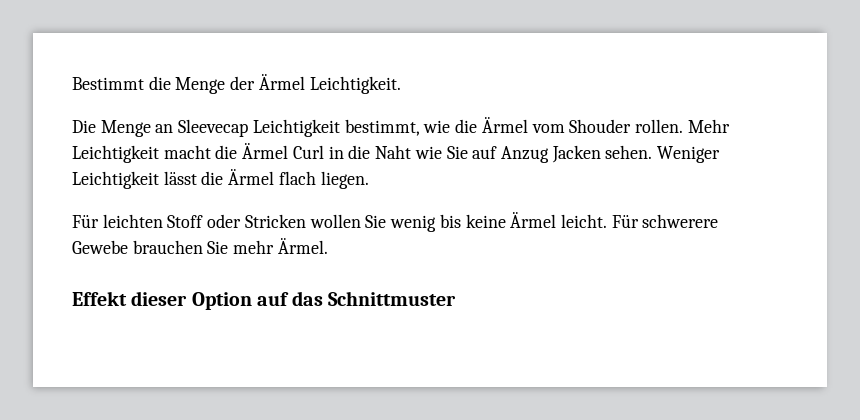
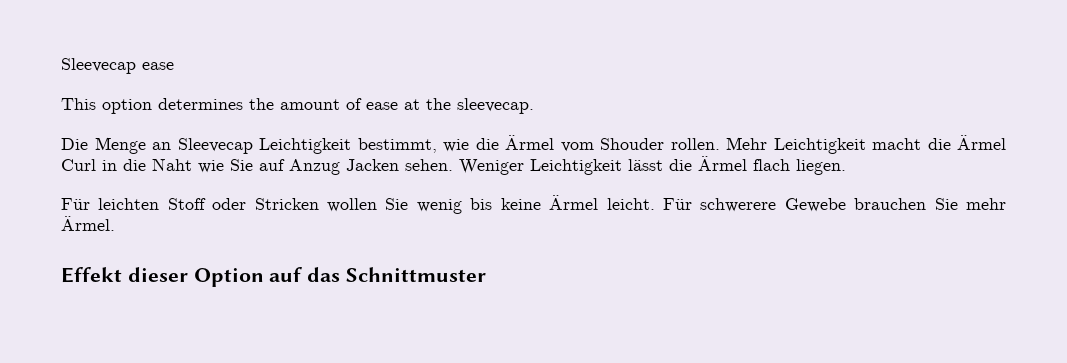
[72,74,401,94] Bestimmt die Menge der Ärmel Leichtigkeit. -> [61,58,174,74] [61,98,534,114] Sleevecap ease // This option determines the amount of ease at the sleevecap.

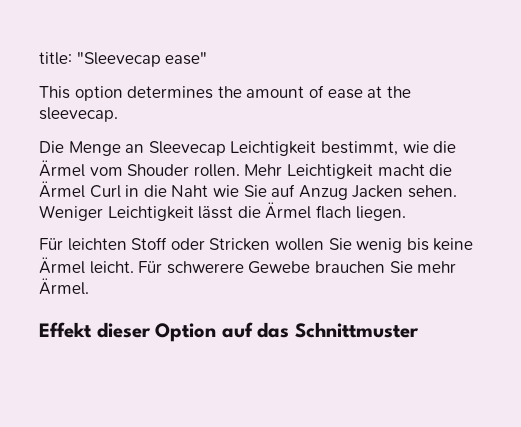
[61,58,174,74] Sleevecap ease -> [39,52,208,67] title: "Sleevecap ease"

